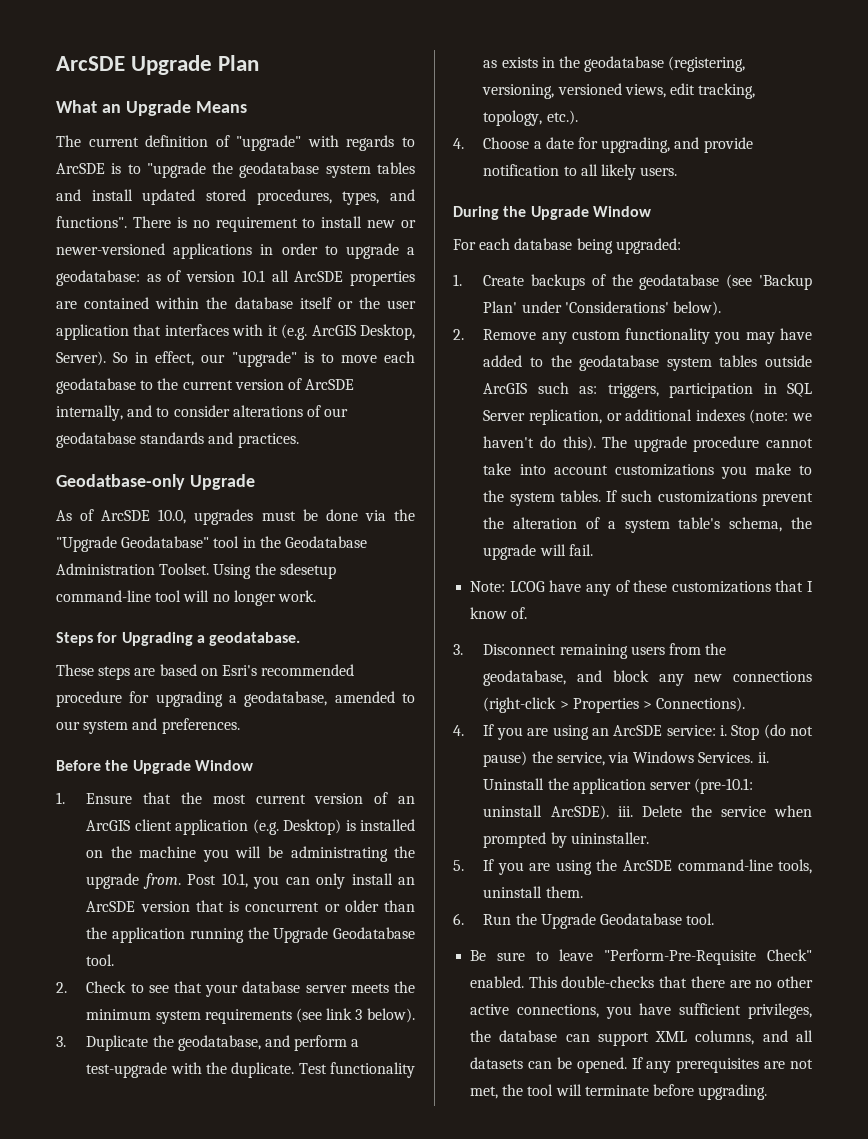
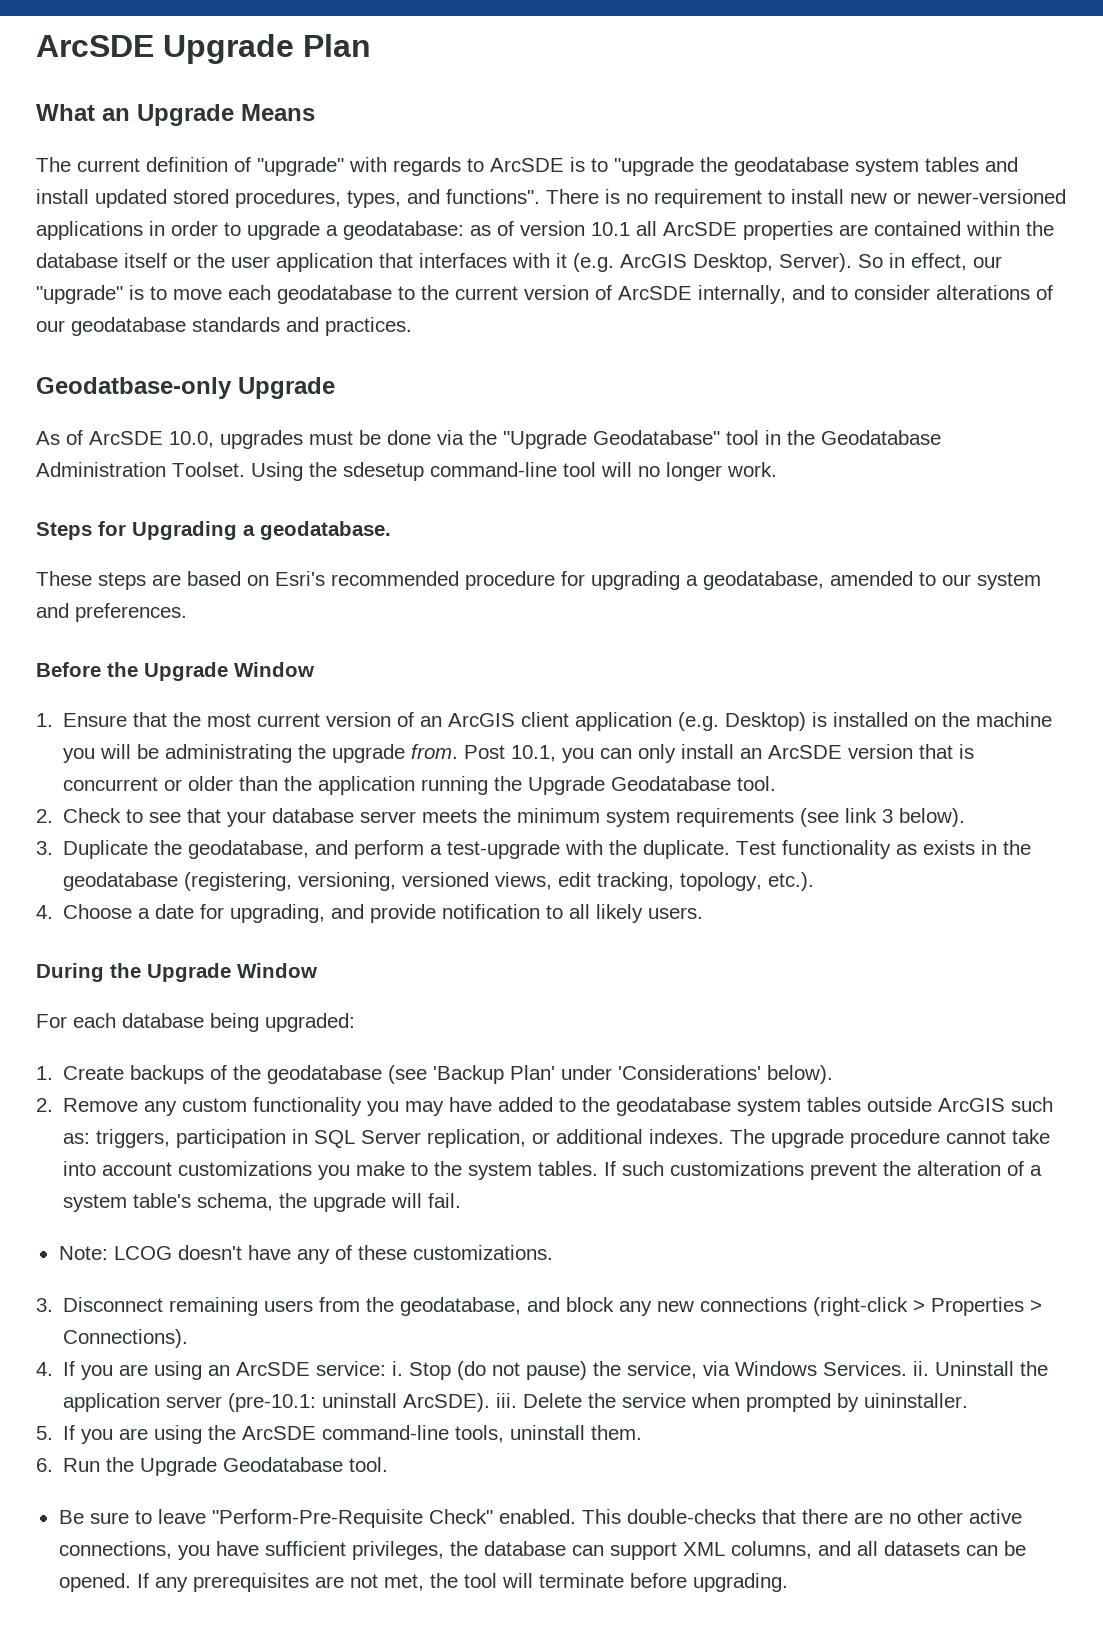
[695,409,812,424] [483,436,596,451] indexes (note: we haven't do this). -> [649,1129,725,1144] indexes.
(545, 586) none -> [177,1245,242,1260] doesn't
[671,580,813,593] [470,607,528,619] customizations that I know of. -> [412,1245,553,1260] customizations.

